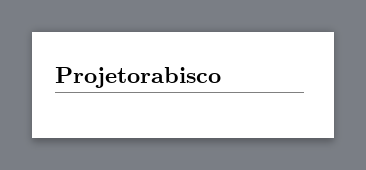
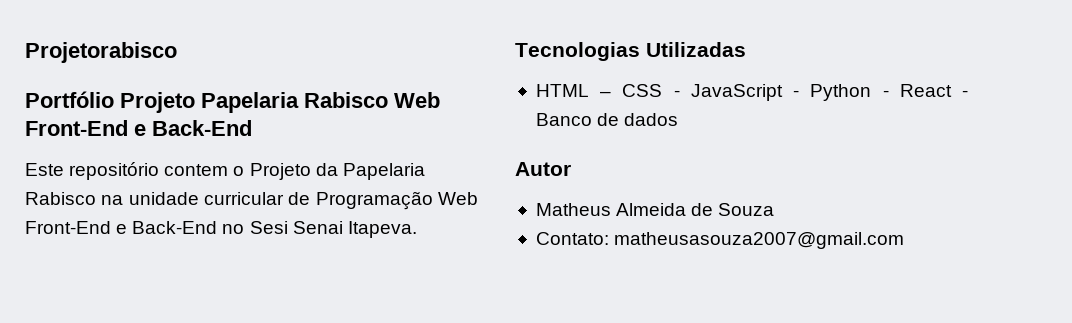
(221, 77) none -> [25,91,440,113] [25,120,252,136] [25,162,425,180] [25,191,478,210] [25,221,417,238] [515,42,746,61] [535,84,969,101] [535,113,679,126] [515,162,571,176] [535,203,775,216] [535,232,905,249] // Portfólio Projeto Papelaria Rabisco Web Front-End e Back-End // Este repositório contem o Projeto da Papelaria Rabisco na unidade curricular de Programação Web Front-End e Back-End no Sesi Senai Itapeva. // Tecnologias Utilizadas // HTML – CSS - JavaScript - Python - React - Banco de dados // Autor // Matheus Almeida de Souza // Contato: matheusasouza2007@gmail.com

